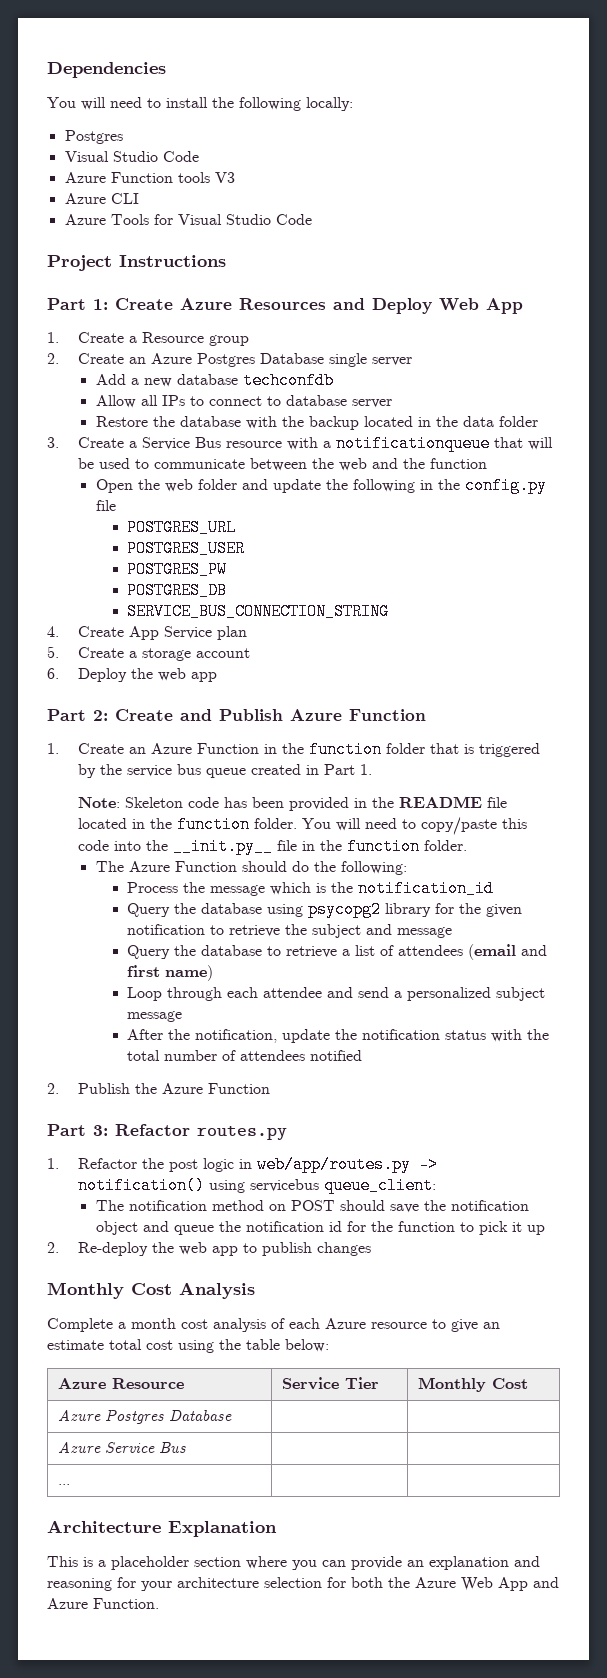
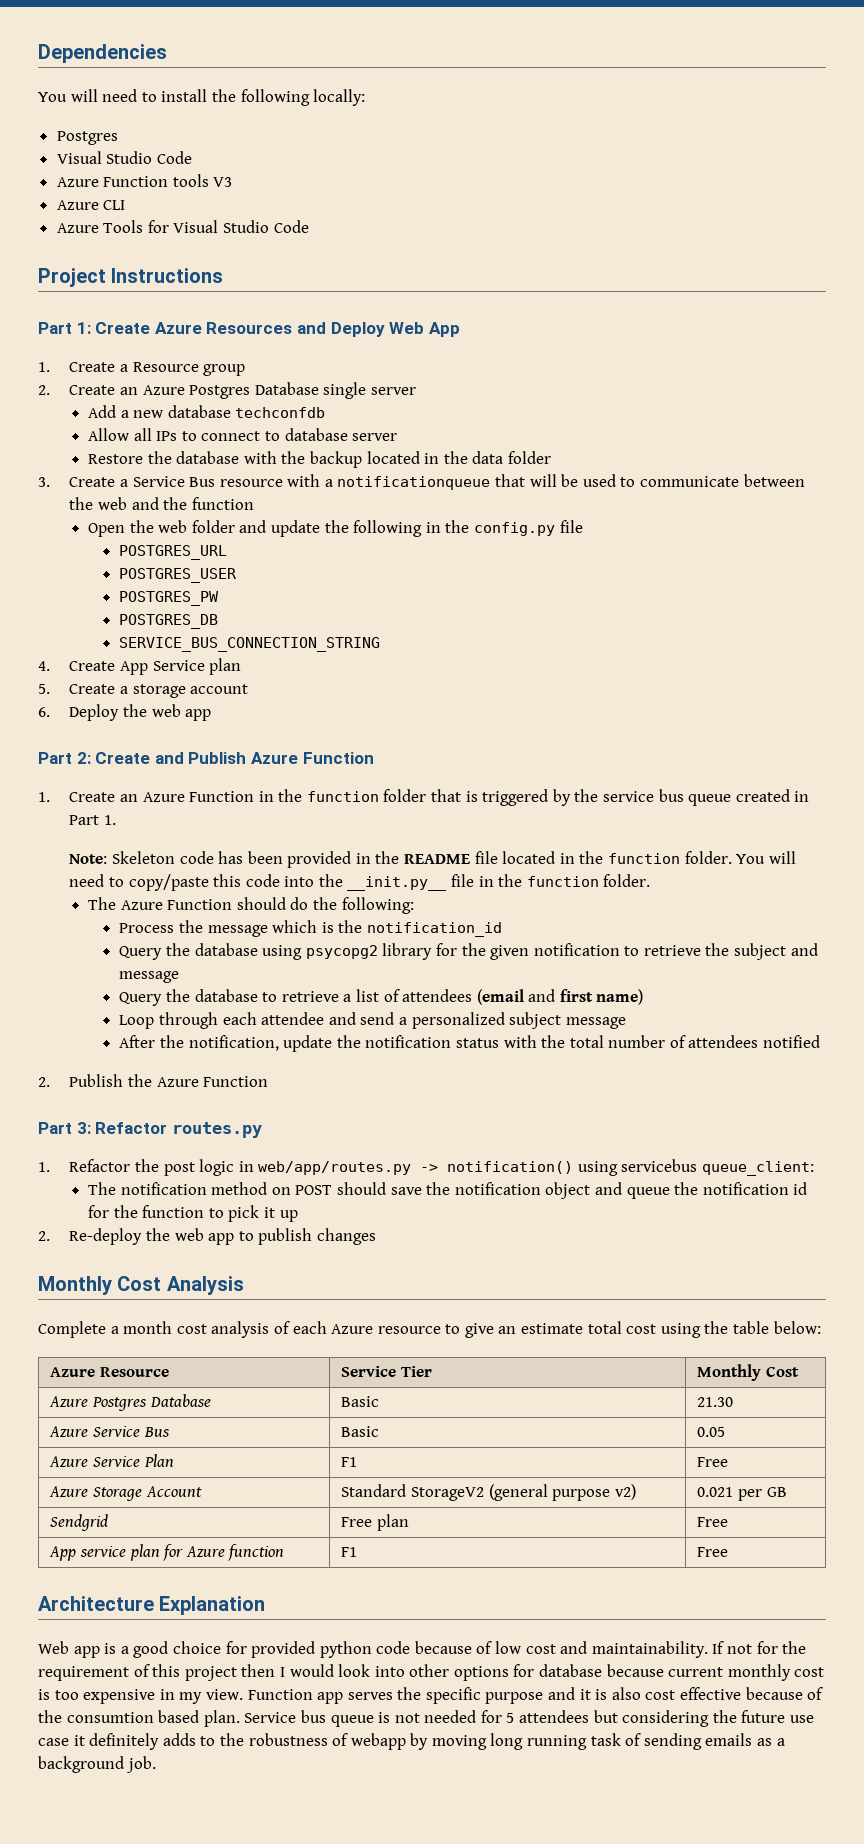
(233, 1415) | -> [341,1396,380,1407] [697,1397,734,1407] Basic | 21.30
[58,1484,71,1485] [47,1520,277,1537] [47,1556,540,1570] [47,1577,559,1591] [47,1598,159,1609] | // ... | | // Architecture Explanation // This is a placeholder section where you can provide an explanation and reasoning for your architecture selection for both the Azure Web App and Azure Function. -> [341,1426,380,1437] [697,1427,726,1437] [49,1454,174,1467] [341,1457,358,1467] [697,1457,729,1467] [49,1486,202,1501] [341,1484,636,1501] [697,1487,787,1501] [50,1514,109,1531] [341,1514,410,1531] [697,1517,729,1527] [49,1544,285,1561] [341,1547,358,1557] [697,1547,729,1557] [38,1596,266,1615] [38,1641,807,1658] [38,1664,825,1681] [38,1687,824,1704] [38,1710,815,1727] [38,1733,785,1750] [38,1756,156,1773] Basic | 0.05 // Azure Service Plan | F1 | Free // Azure Storage Account | Standard StorageV2 (general purpose v2) | 0.021 per GB // Sendgrid | Free plan | Free // App service plan for Azure function | F1 | Free // Architecture Explanation // Web app is a good choice for provided python code because of low cost and maintainability. If not for the requirement of this project then I would look into other options for database because current monthly cost is too expensive in my view. Function app serves the specific purpose and it is also cost effective because of the consumtion based plan. Service bus queue is not needed for 5 attendees but considering the future use case it definitely adds to the robustness of webapp by moving long running task of sending emails as a background job.

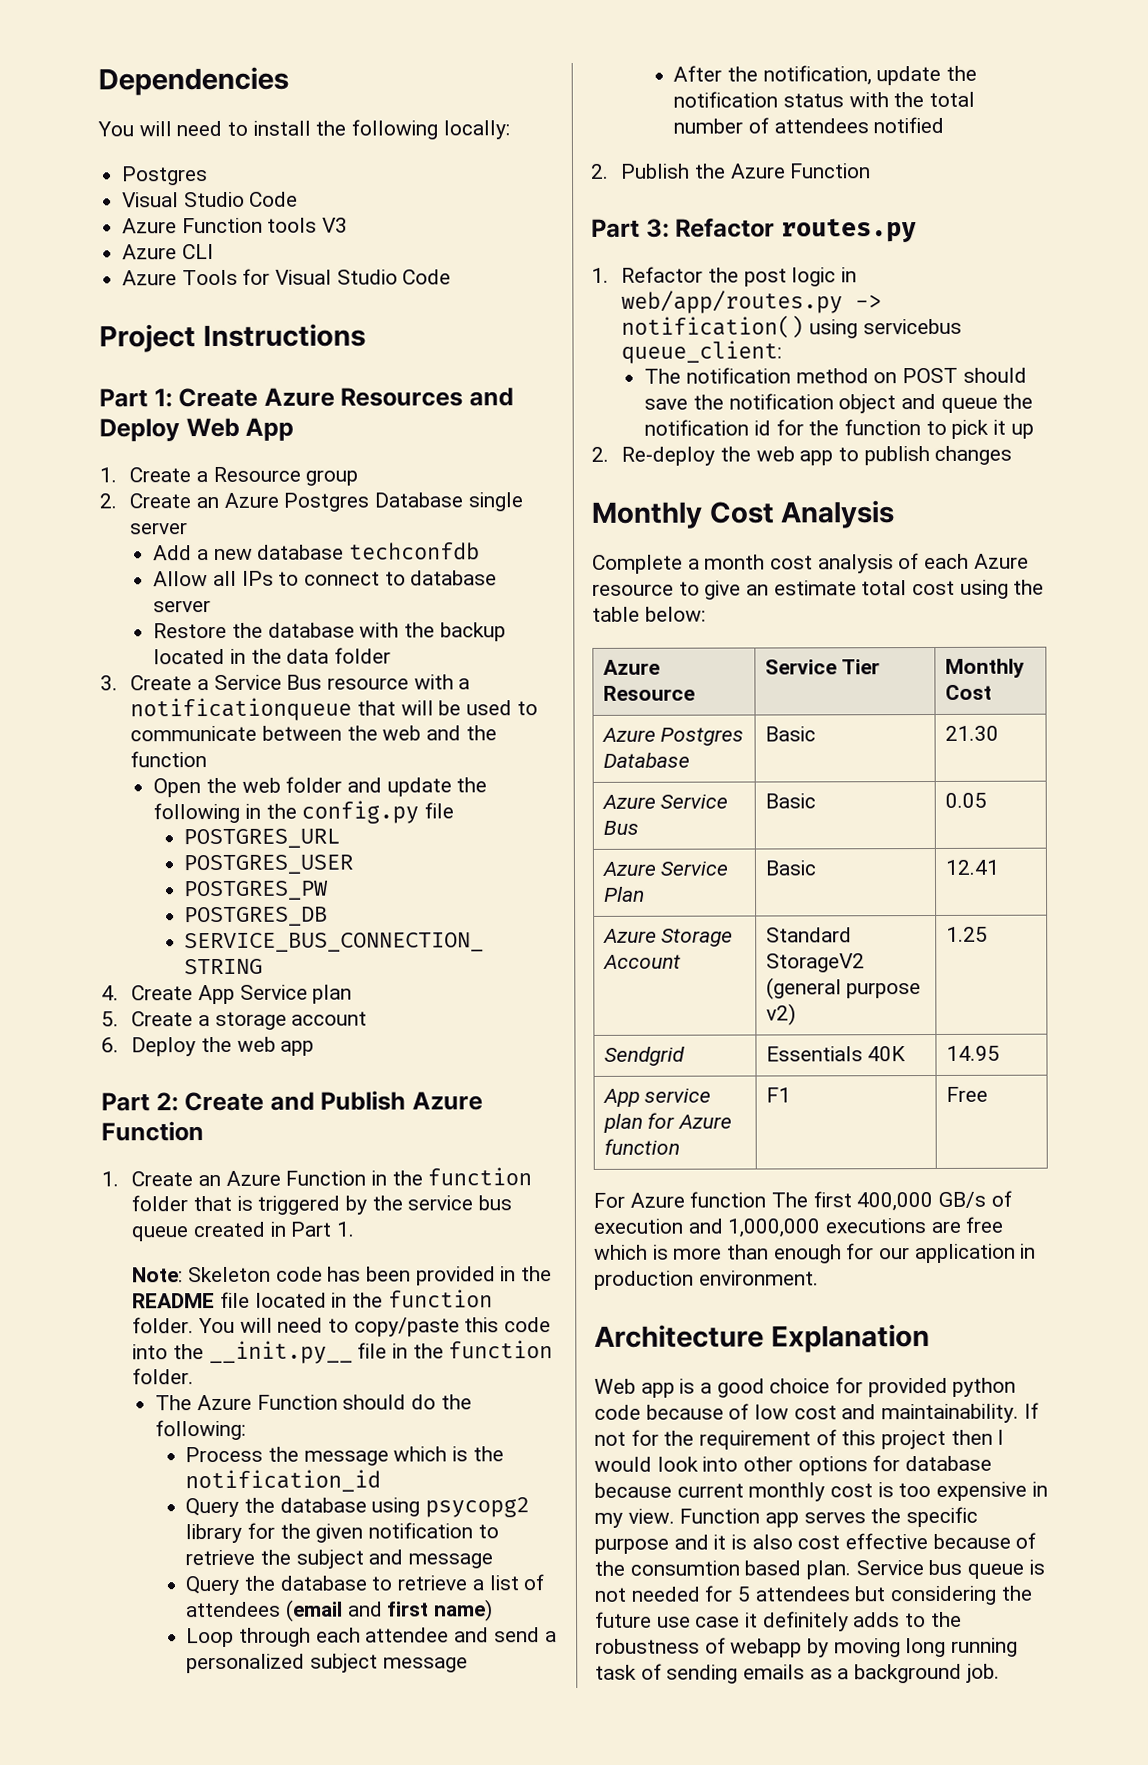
[341,1457,358,1467] [697,1457,729,1467] F1 | Free -> [764,860,816,876] [944,859,999,875] Basic | 12.41
[697,1487,787,1501] [50,1514,109,1531] [341,1514,410,1531] [697,1517,729,1527] 0.021 per GB // Sendgrid | Free plan | Free -> [945,926,988,942] [603,1046,685,1066] [765,1046,907,1062] [945,1045,1000,1061] 1.25 // Sendgrid | Essentials 40K | 14.95
(729, 1552) none -> [593,1190,1012,1212] [593,1216,1004,1238] [594,1243,1037,1264] [594,1270,819,1290] // For Azure function The first 400,000 GB/s of execution and 1,000,000 executions are free which is more than enough for our application in production environment.

